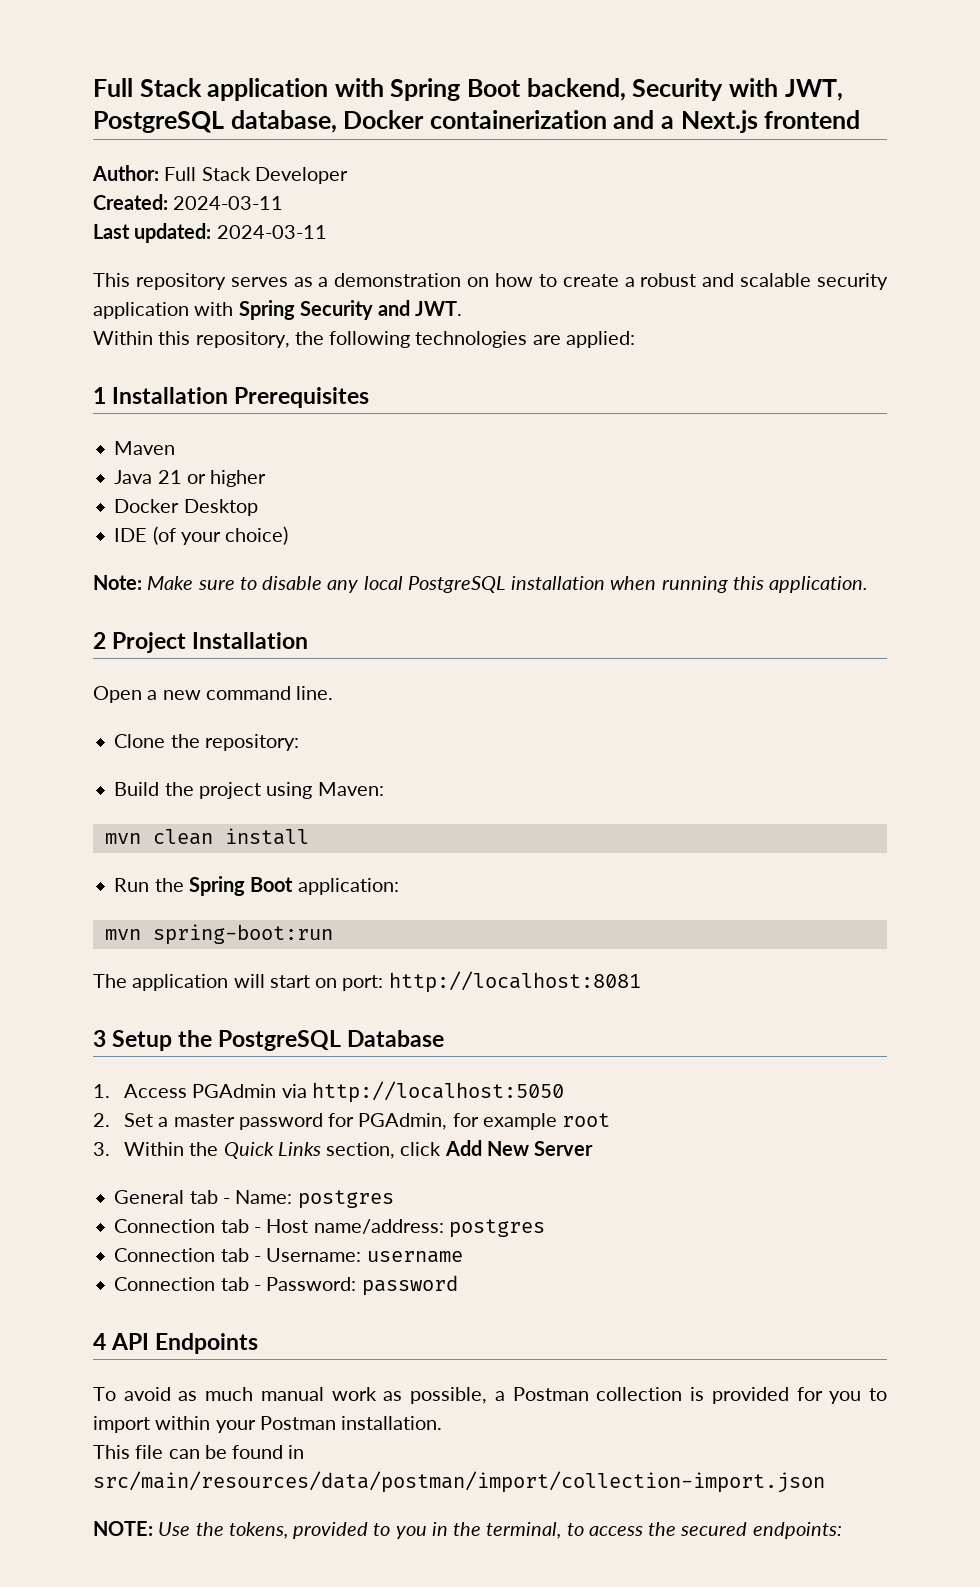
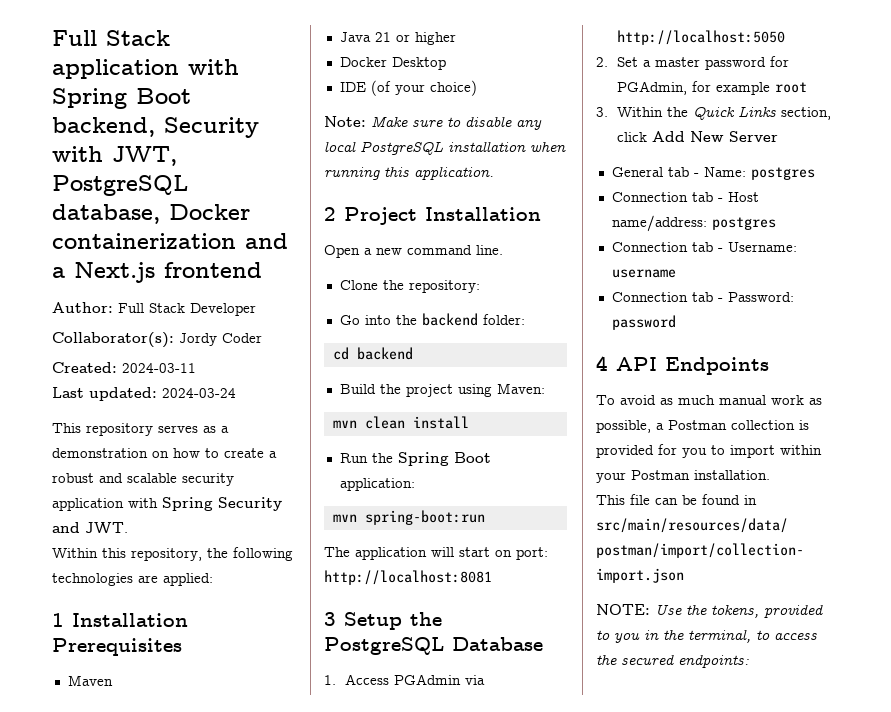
(348, 175) none -> [52,332,262,348] // Collaborator(s): Jordy Coder
[216,225,327,239] 2024-03-11 -> [162,388,236,398] 2024-03-24
(299, 742) none -> [339,313,525,326] [332,347,413,360] // Go into the backend folder: // cd backend

